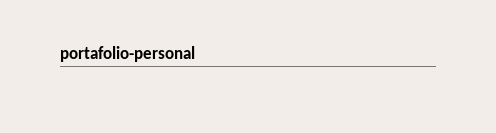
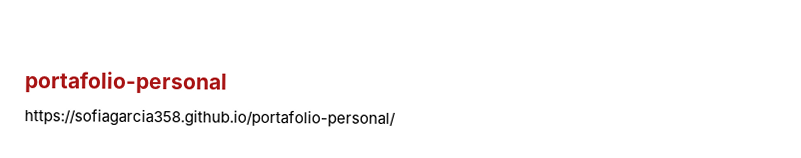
(195, 54) none -> [24,108,396,128] // https://sofiagarcia358.github.io/portafolio-personal/

